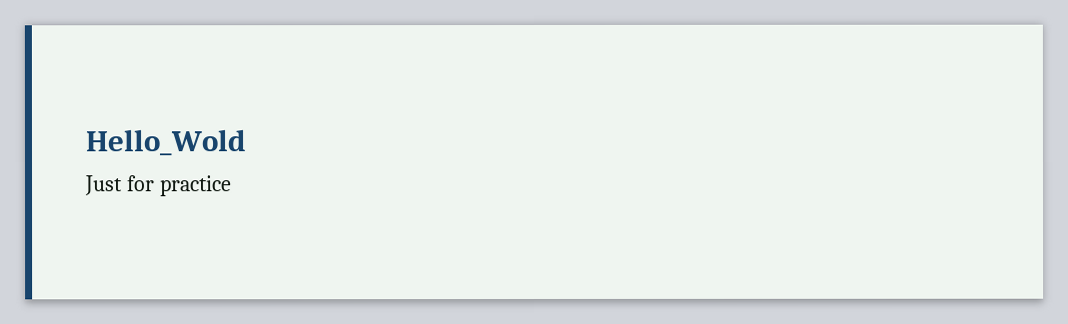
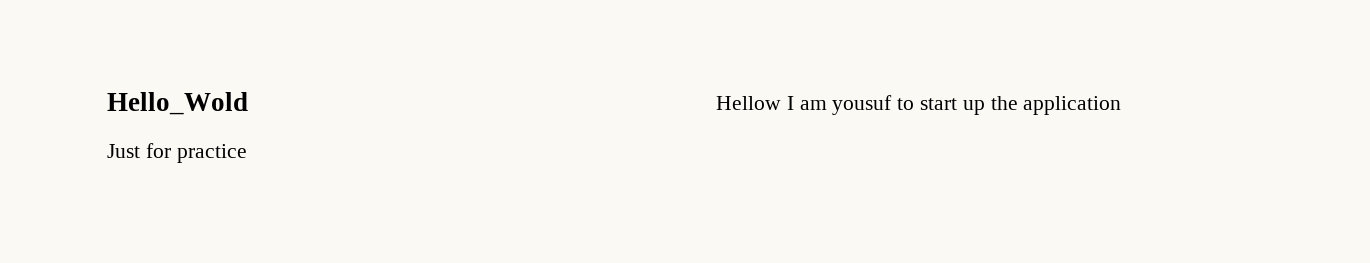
(232, 186) none -> [716,95,1122,115] // Hellow I am yousuf to start up the application

